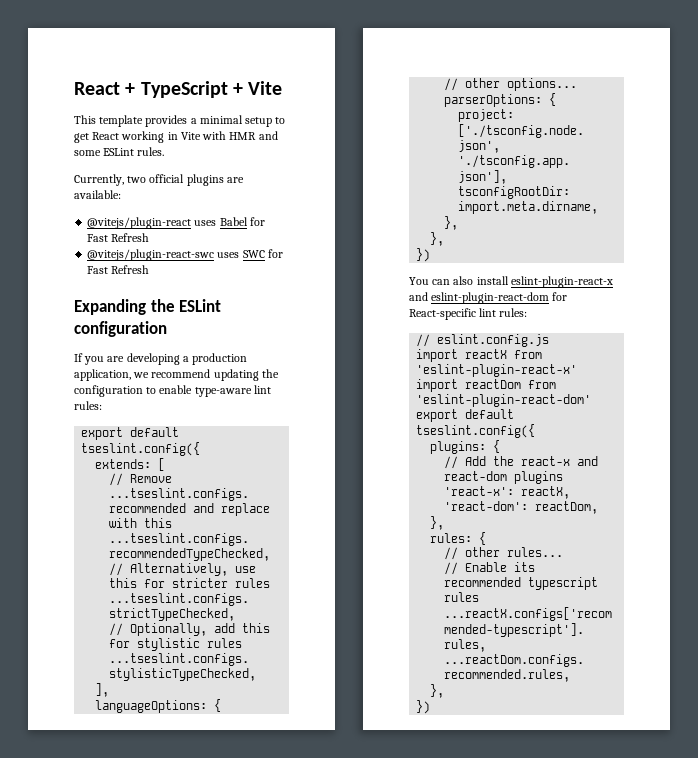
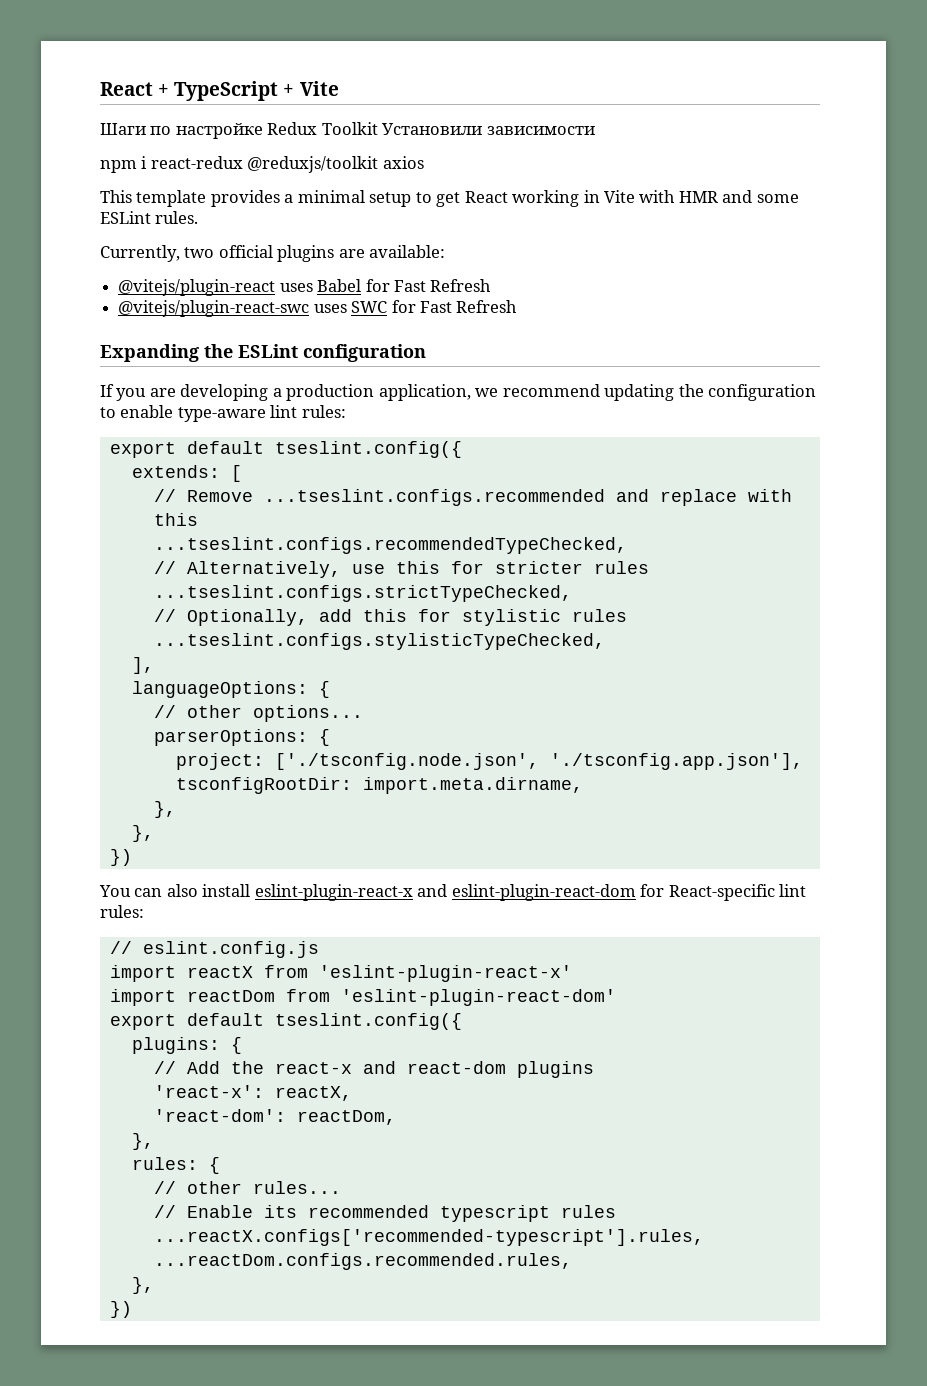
(283, 88) none -> [100,122,595,139] [100,156,424,173] // Шаги по настройке Redux Toolkit Установили зависимости // npm i react-redux @reduxjs/toolkit axios

